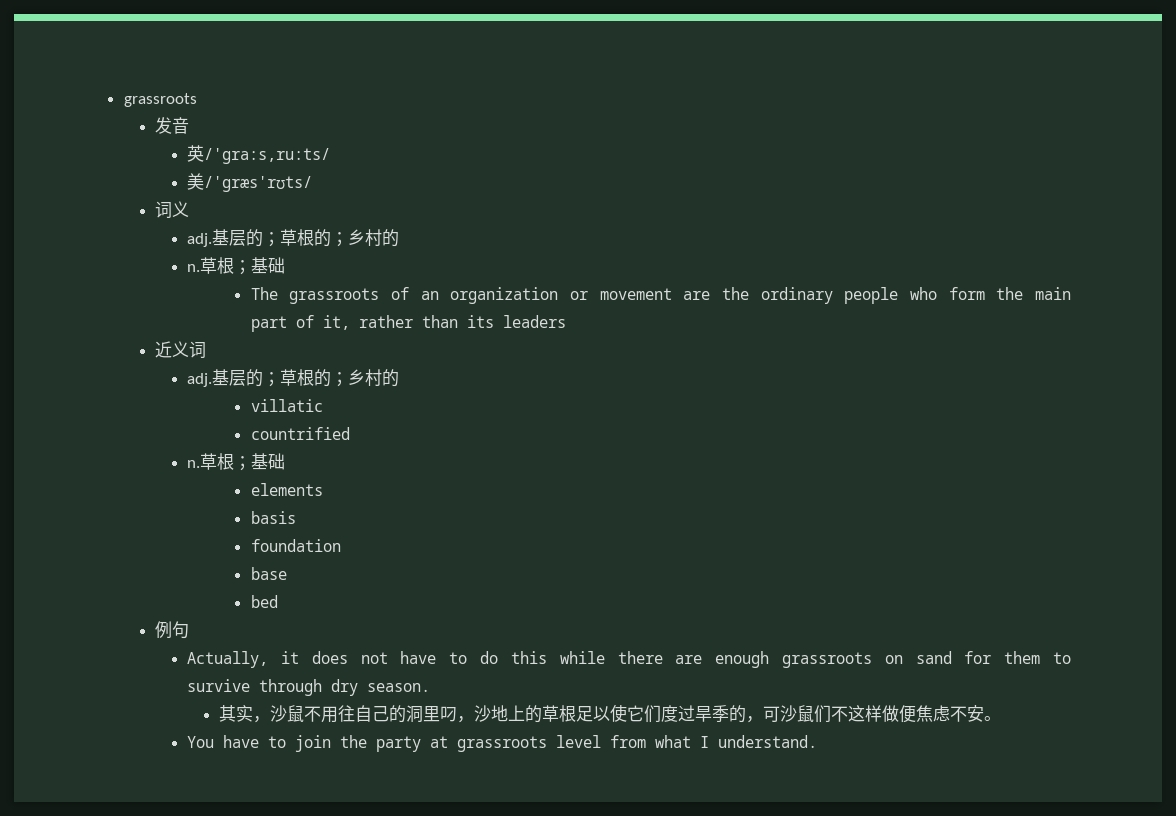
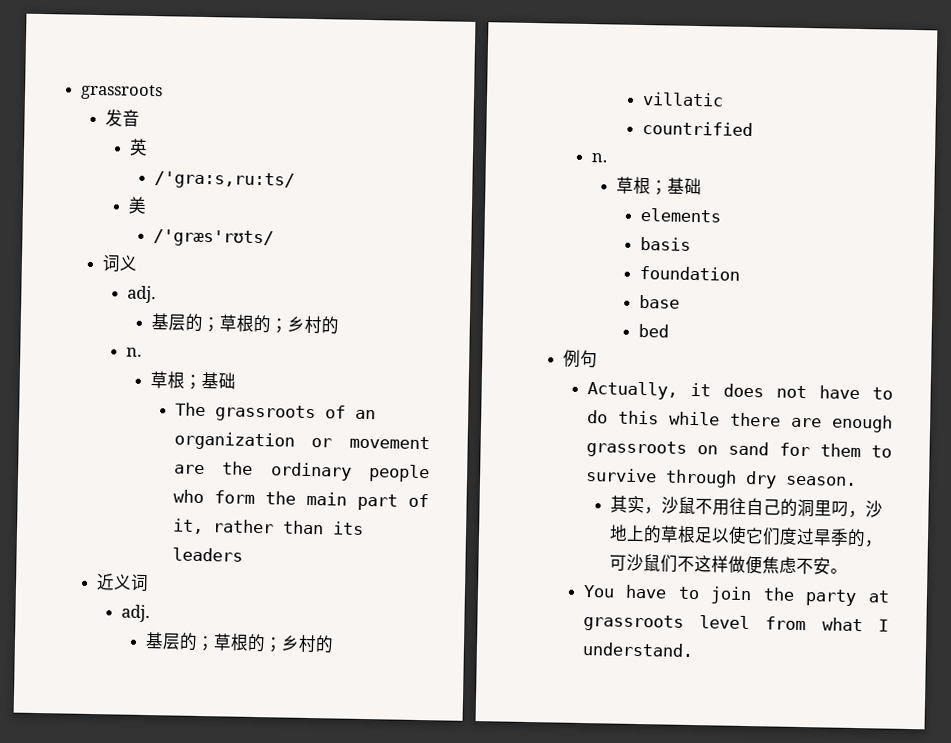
(205, 153) none -> (148, 147) //
(205, 181) none -> (147, 205) //
(213, 240) none -> (156, 294) //
(201, 268) none -> (142, 352) //
(213, 380) none -> (150, 613) //
(201, 464) none -> (608, 158) //

